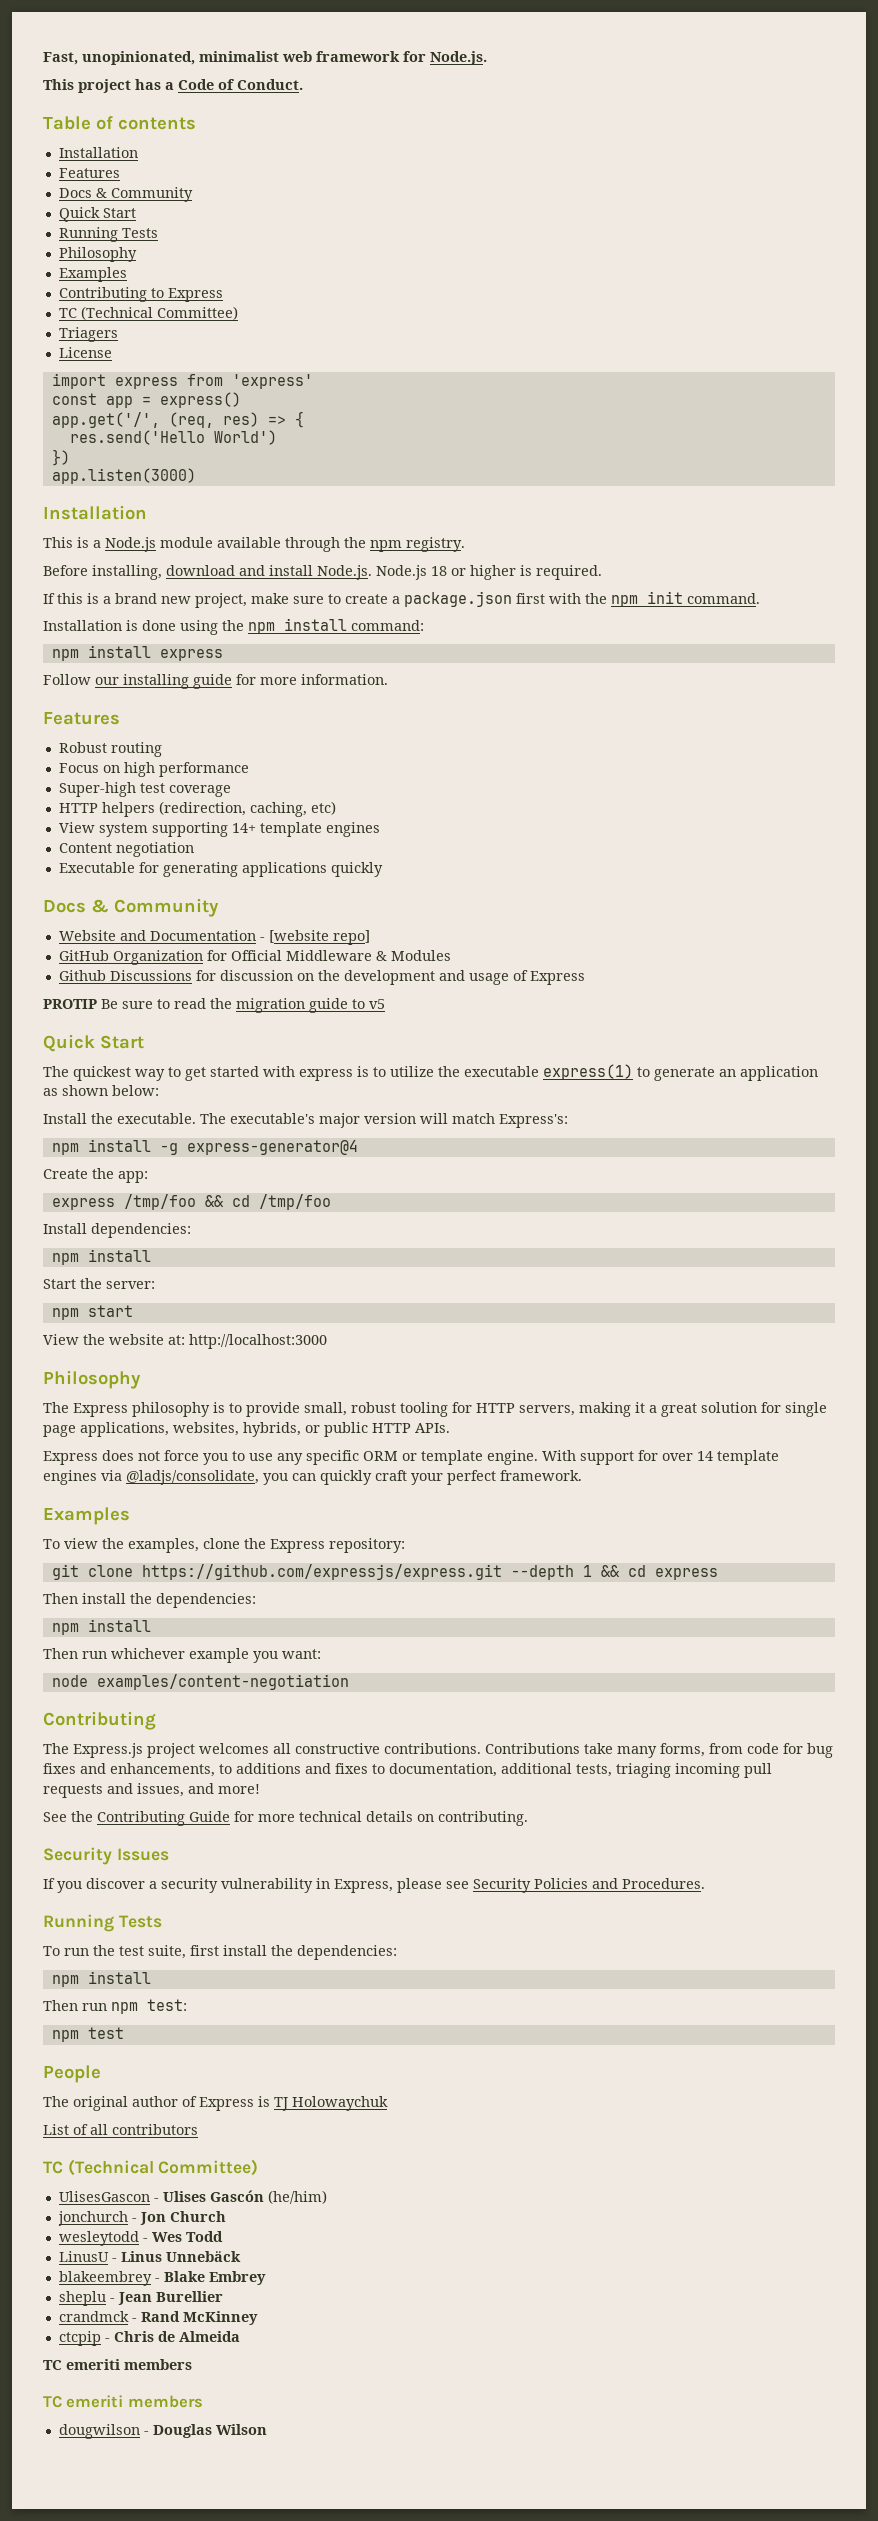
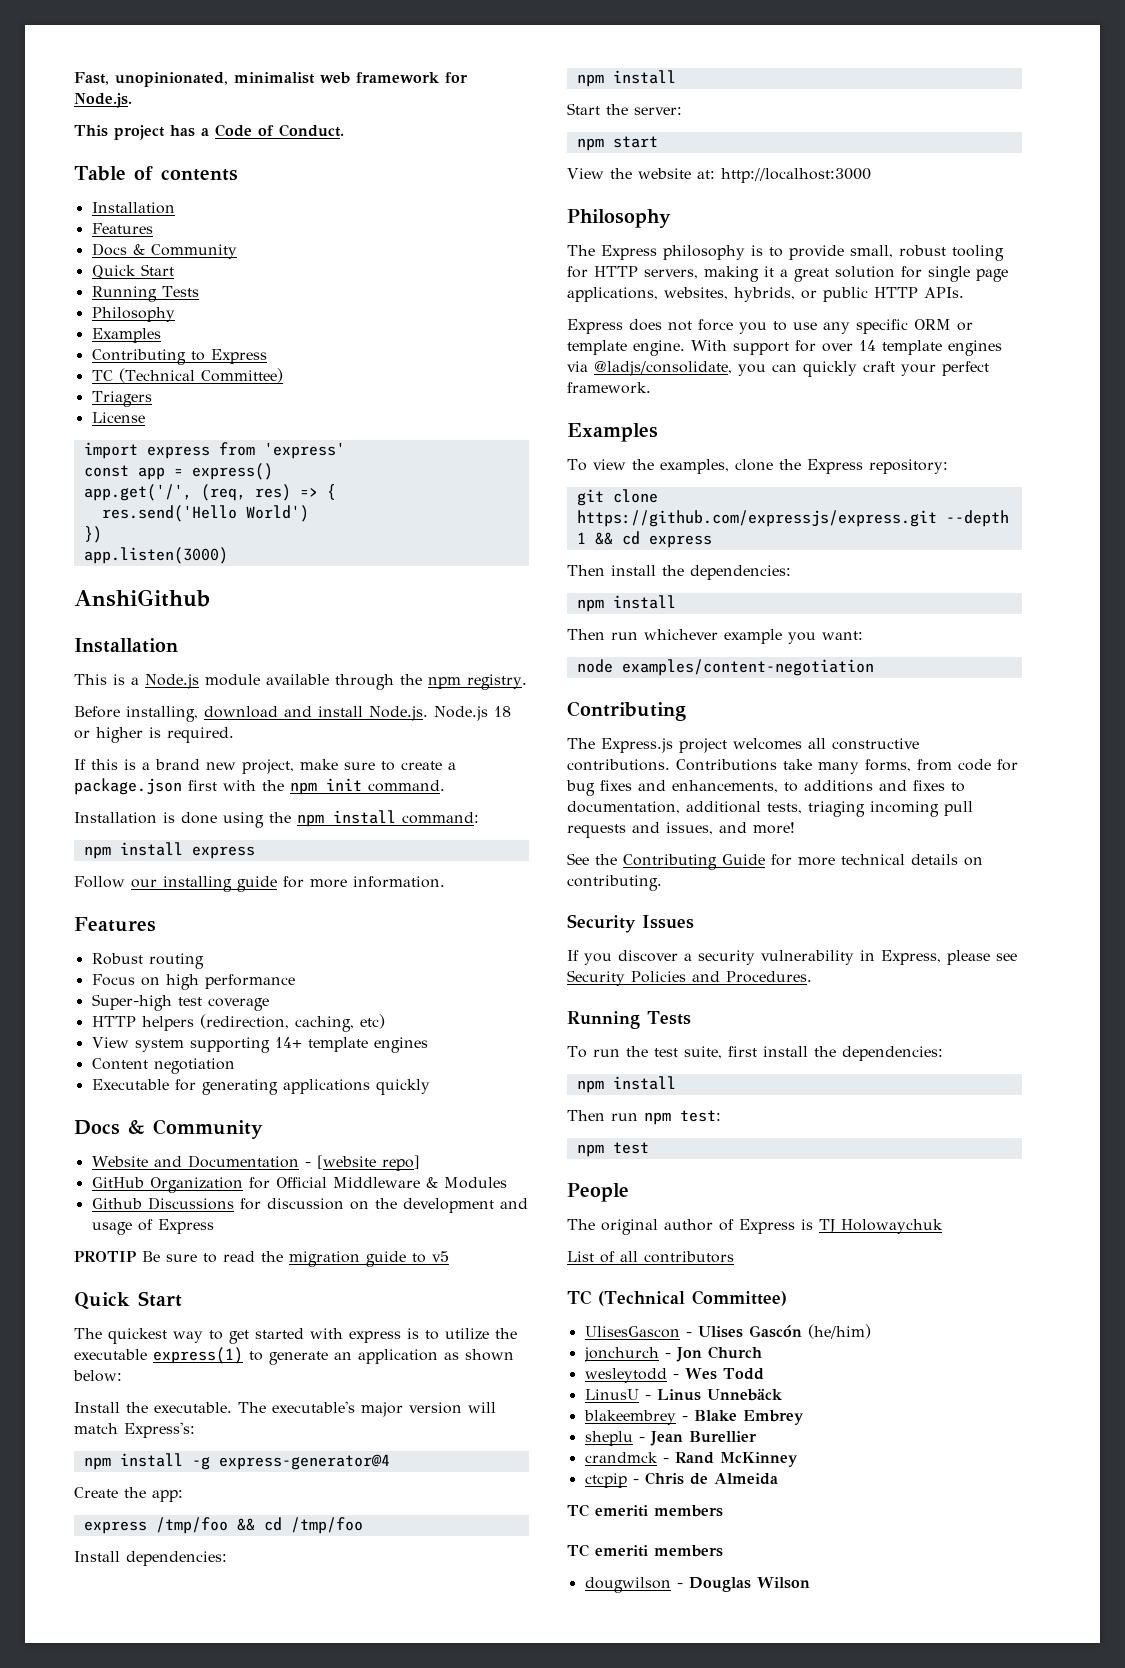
(196, 476) none -> [74,589,210,607] // AnshiGithub

